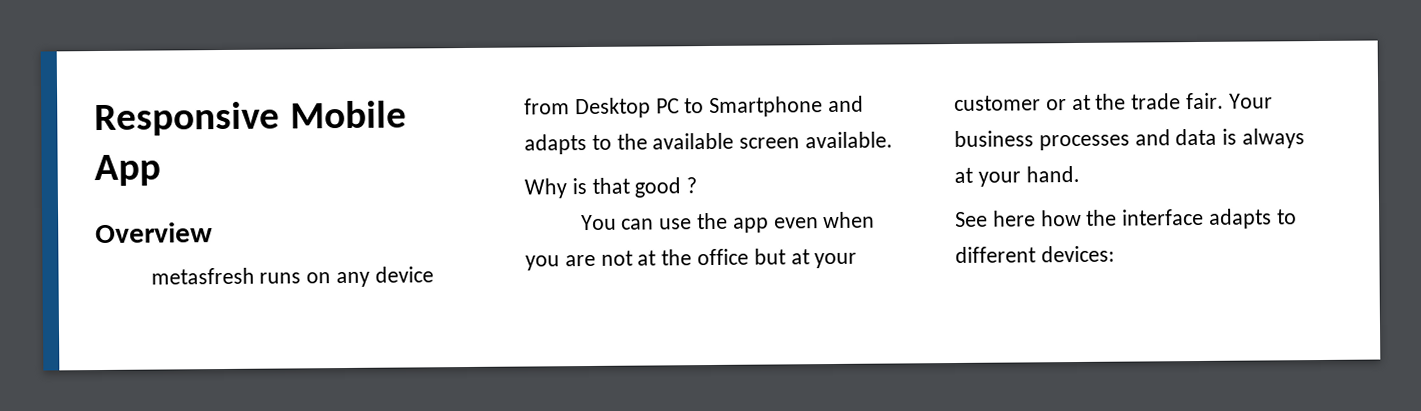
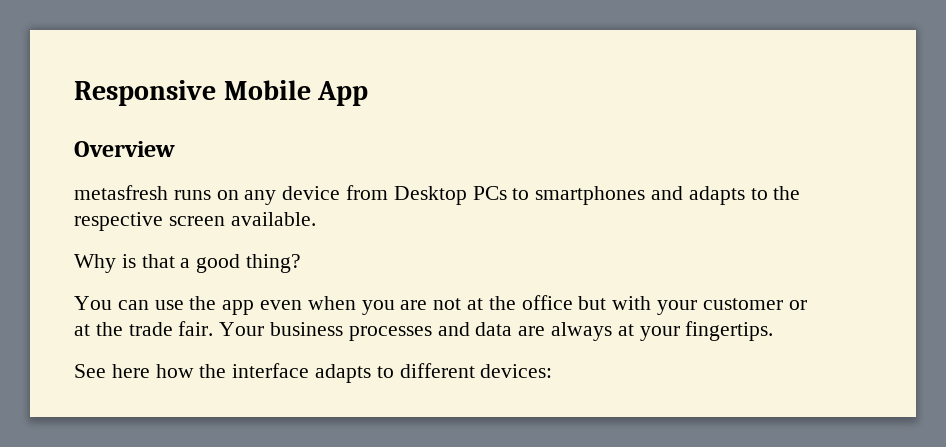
[655,96,824,118] PC to Smartphone -> [472,186,646,205] PCs to smartphones
[652,132,735,150] available -> [74,212,163,231] respective
[634,177,698,198] good ? -> [180,254,302,273] a good thing?
[790,249,810,265] at -> [612,296,652,310] with
[1222,128,1238,145] is -> [518,326,546,336] are
[1025,165,1080,183] hand. -> [685,321,774,341] fingertips.

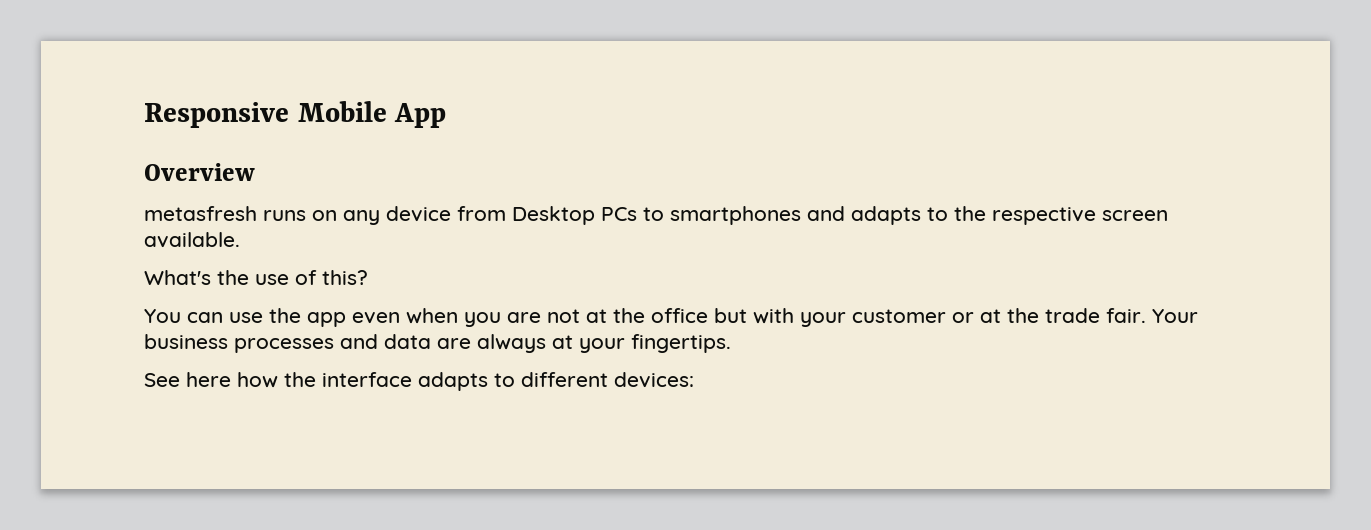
[74,254,302,273] Why is that a good thing? -> [144,270,368,285] What's the use of this?

